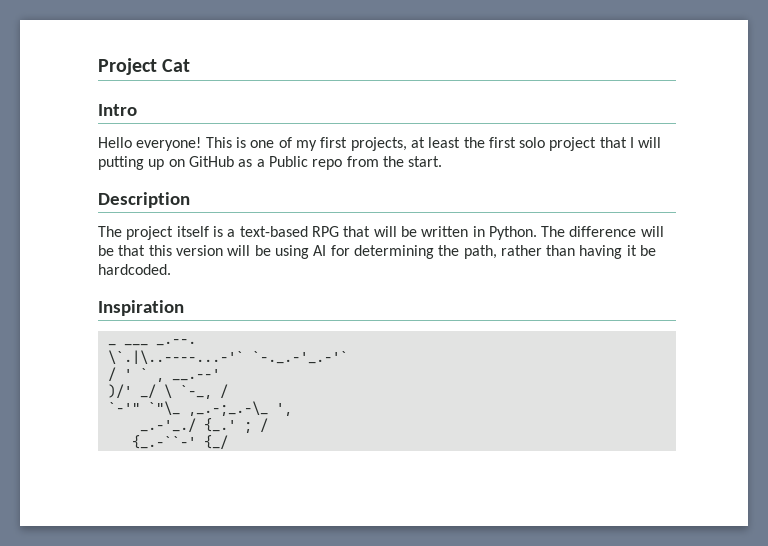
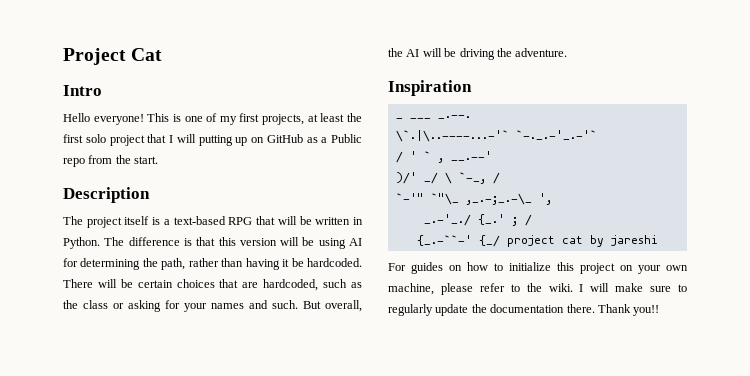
[640,226,664,237] [98,245,114,256] will be -> [183,238,192,246] is
(171, 269) none -> [63,279,362,291] [63,300,362,312] [388,48,568,60] There will be certain choices that are hardcoded, such as the class or asking for your names and such. But overall, the AI will be driving the adventure.
(228, 442) none -> [506,235,658,247] [388,262,688,274] [388,283,687,295] [388,304,660,316] project cat by jareshi // For guides on how to initialize this project on your own machine, please refer to the wiki. I will make sure to regularly update the documentation there. Thank you!!

